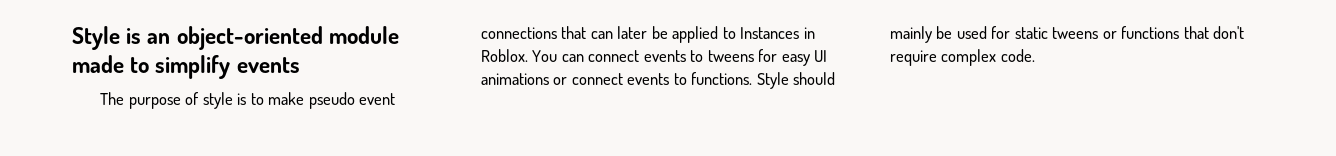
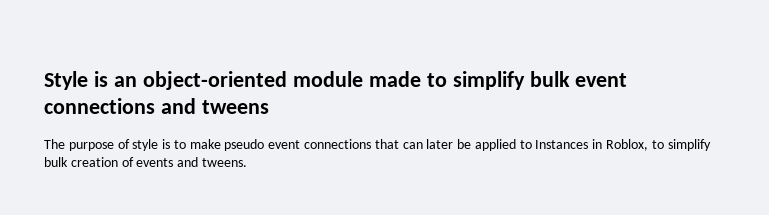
[236,57,300,73] events -> [529,71,628,87] [44,98,269,114] bulk event connections and tweens
[481,49,828,66] [481,72,836,89] [890,26,1245,43] [890,49,1035,66] Roblox. You can connect events to tweens for easy UI animations or connect events to functions. Style should mainly be used for static tweens or functions that don't require complex code. -> [606,139,711,151] [44,157,247,167] Roblox, to simplify bulk creation of events and tweens.

